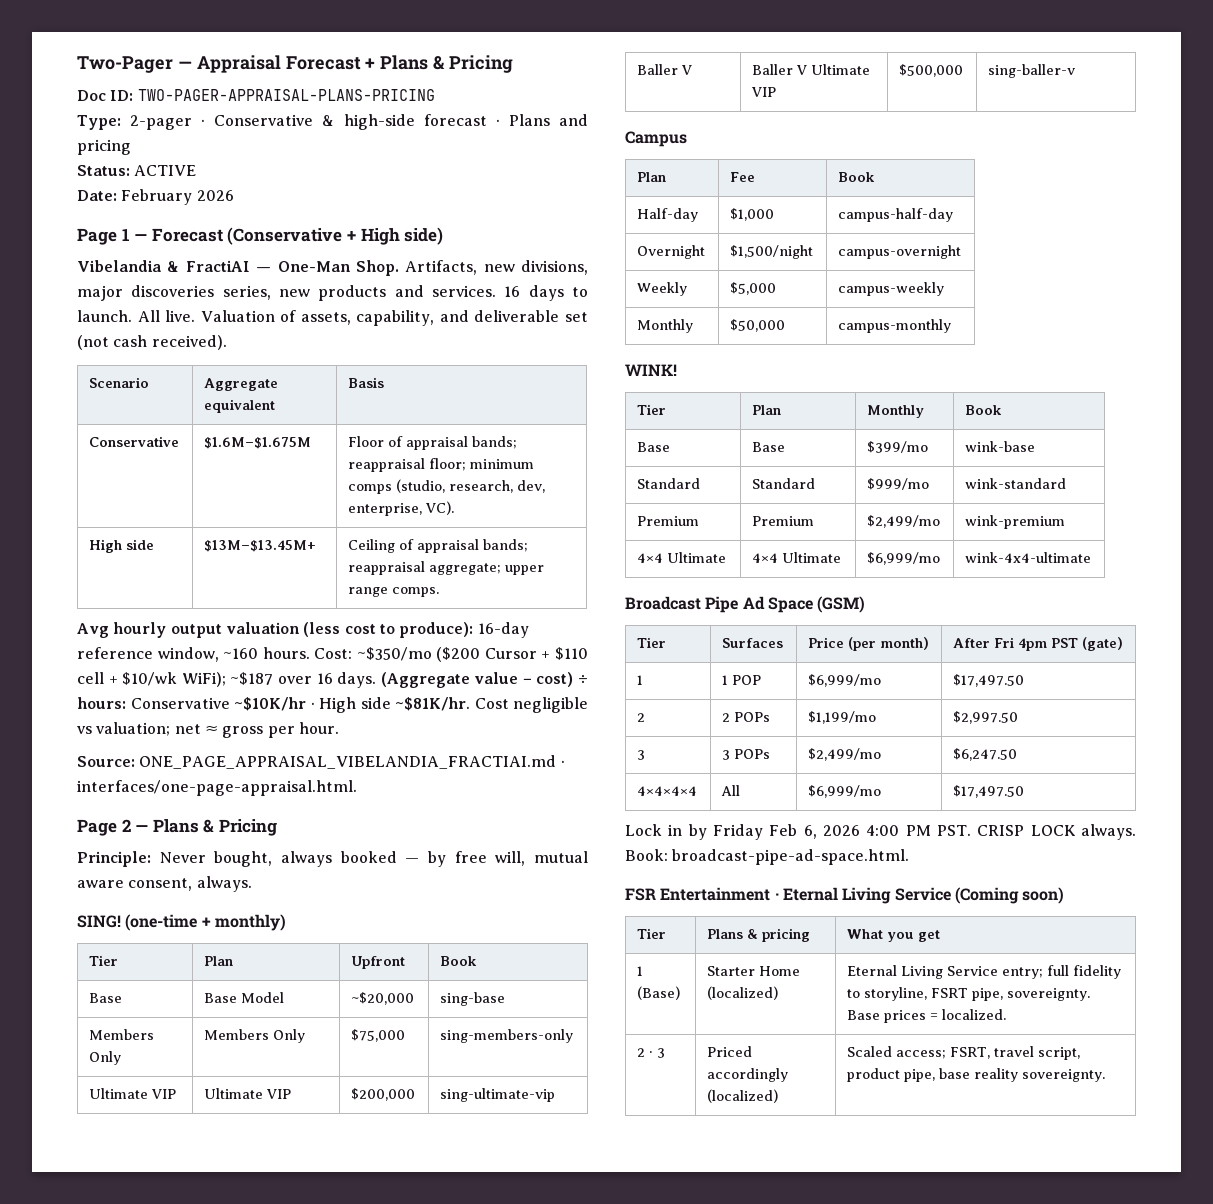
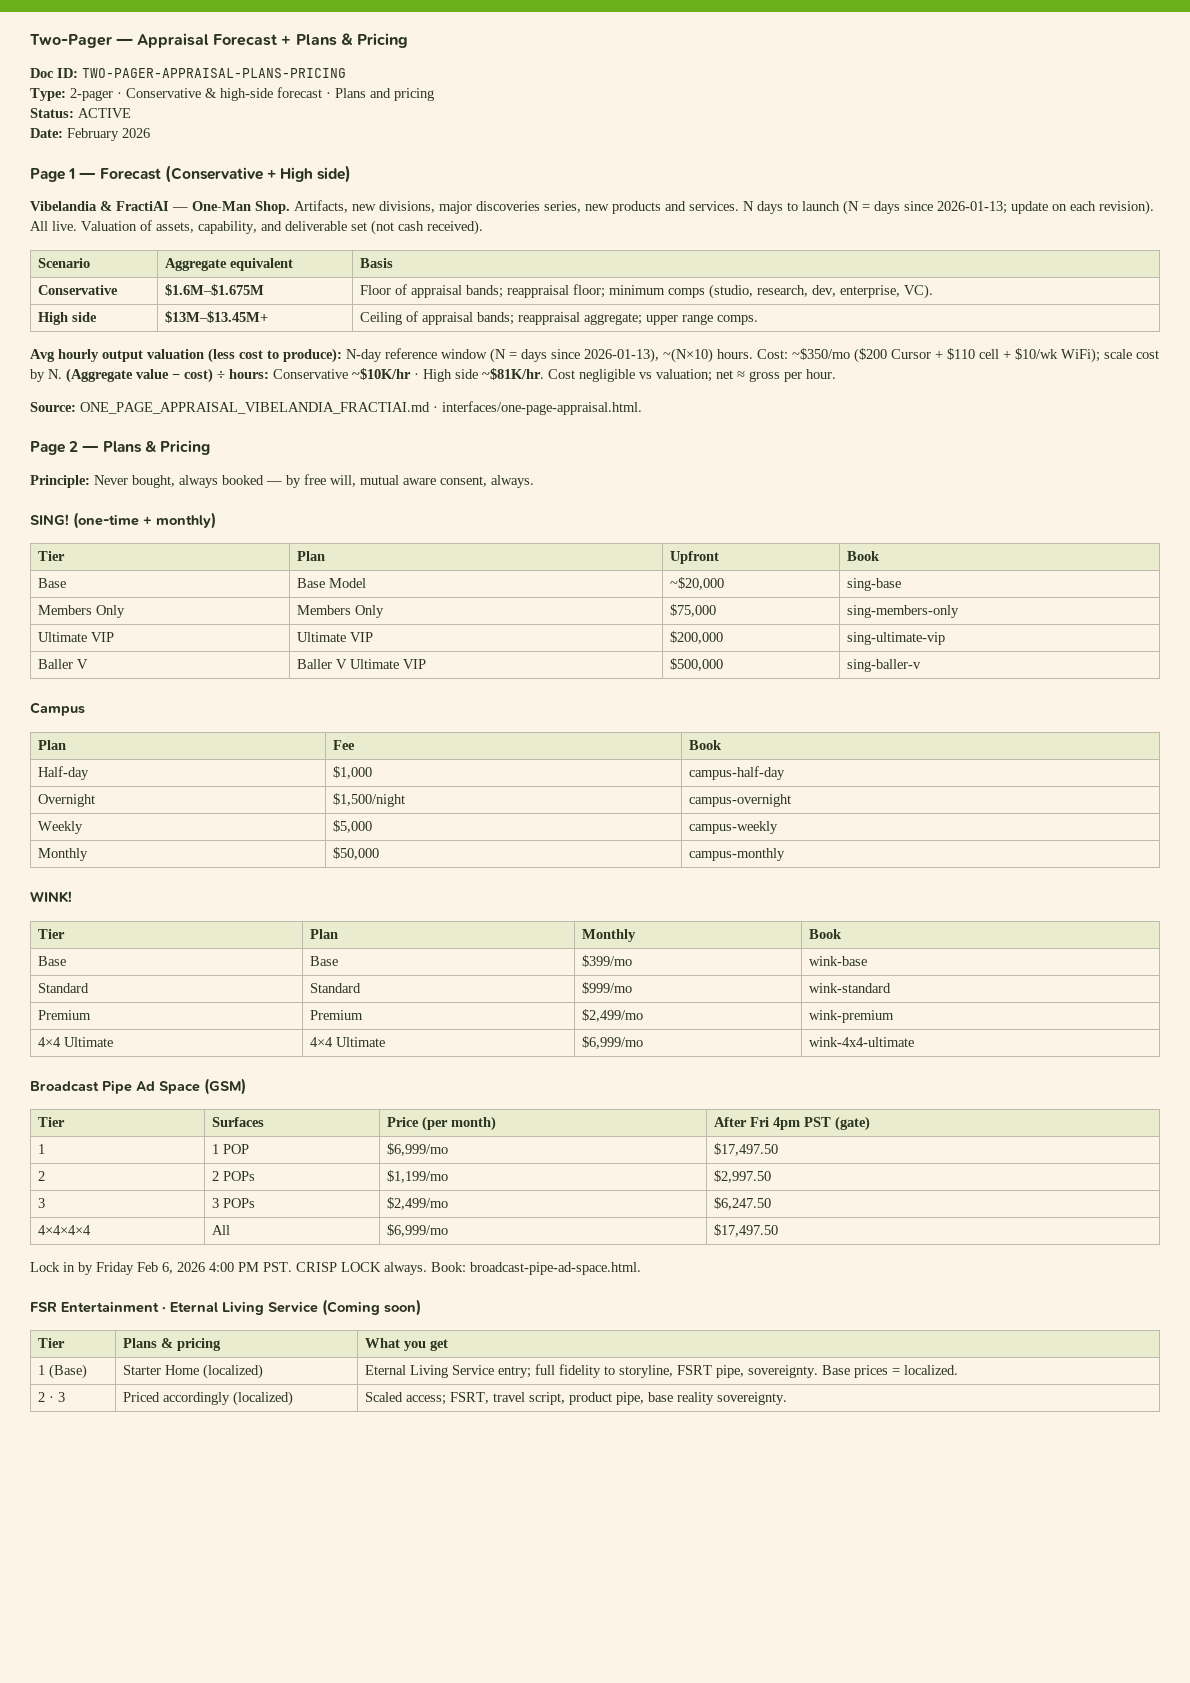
[504,286,521,297] 16 -> [743,201,754,211] N
[77,310,132,322] launch. -> [802,200,1154,215] launch (N = days since 2026-01-13; update on each revision).
[477,622,529,638] [77,647,259,662] 16-day reference window, ~160 -> [346,348,713,363] N-day reference window (N = days since 2026-01-13), ~(N×10)
[230,672,377,688] ~$187 over 16 days. -> [1104,349,1159,359] [30,369,62,382] scale cost by N.

